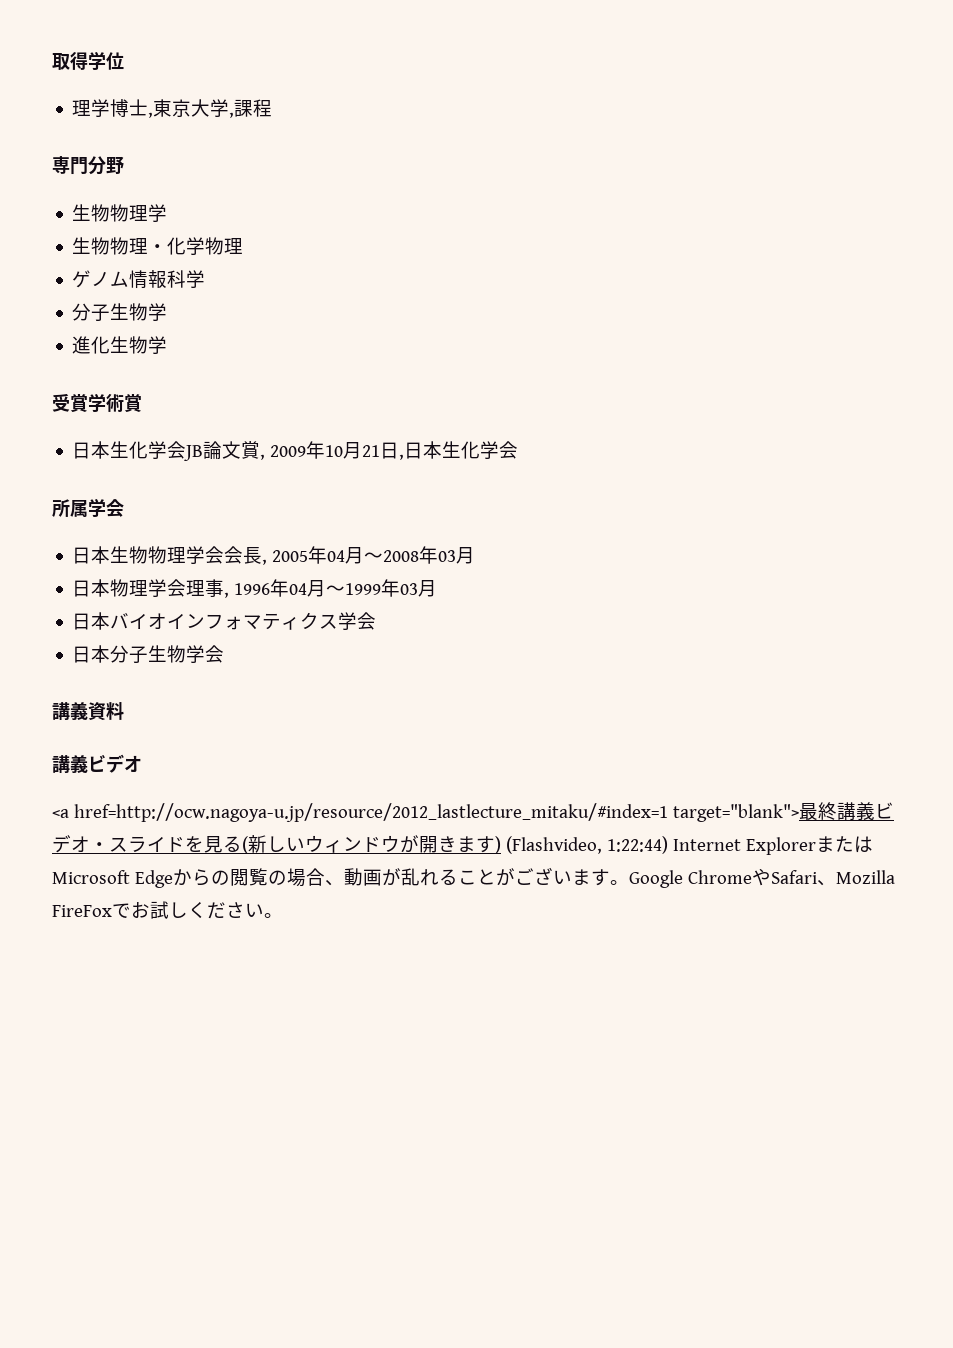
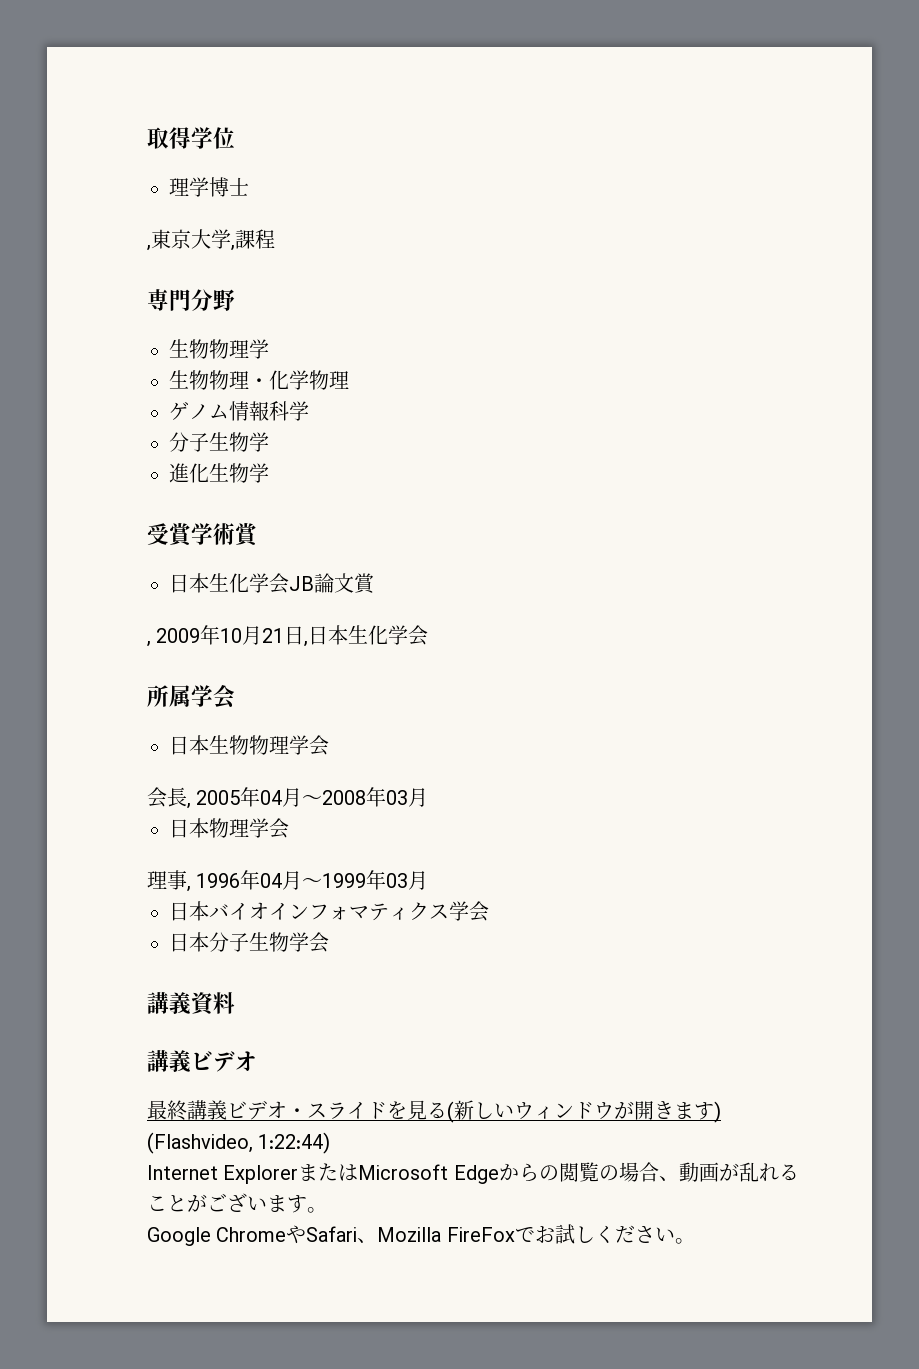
(149, 107) none -> (249, 186) //
(261, 450) none -> (375, 583) //
(225, 555) none -> (329, 745) //
(187, 588) none -> (289, 828) //
[52,803,799,822] <a href=http://ocw.nagoya-u.jp/resource/2012_lastlecture_mitaku/#index=1 target="blank"> -> (257, 1061) none
(668, 845) none -> (331, 1143) //
(629, 882) none -> (327, 1210) //

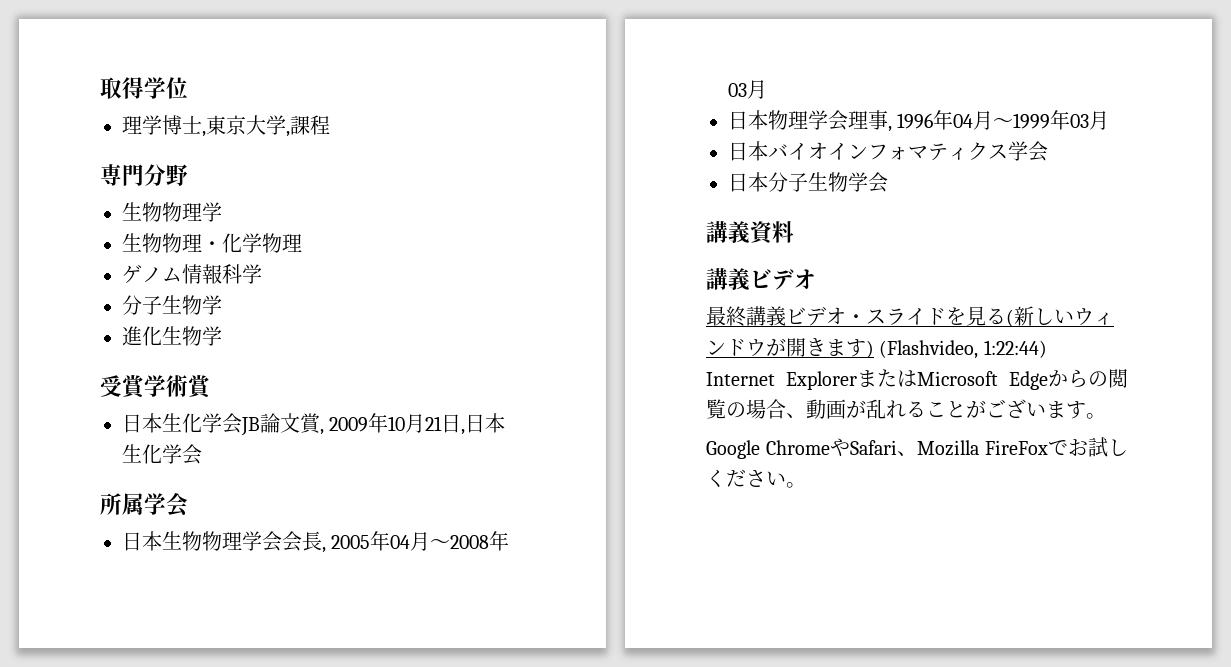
(249, 186) // -> (202, 124) none
(375, 583) // -> (321, 423) none
(329, 745) // -> (282, 541) none
(289, 828) // -> (848, 120) none

